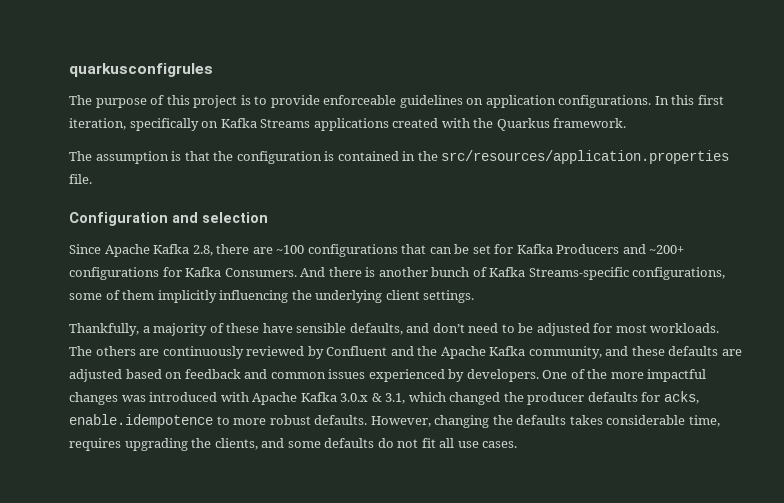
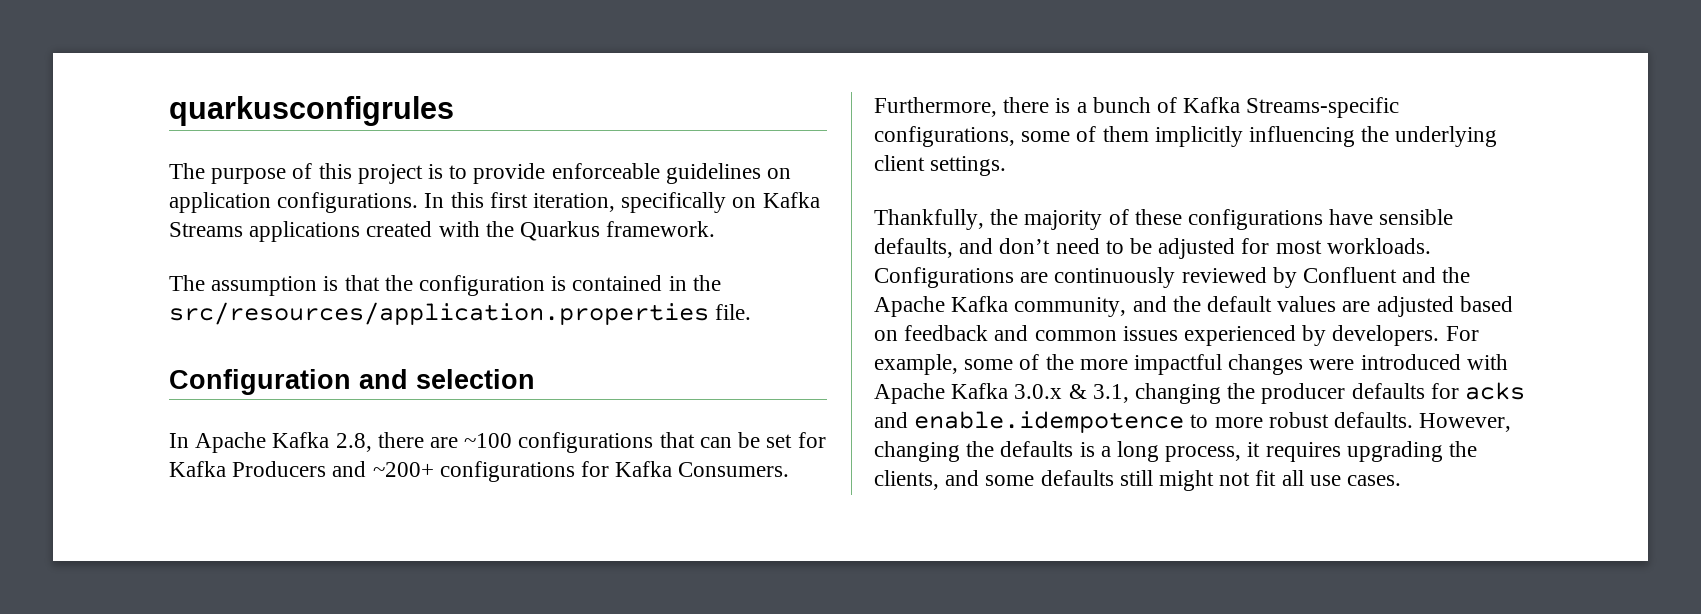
[69,244,101,254] Since -> [169,433,189,448] In
[300,267,326,277] And -> [874,97,997,117] Furthermore,
[378,267,428,277] another -> [1076,102,1087,113] a
[142,326,150,333] a -> [990,209,1019,225] the
(260, 328) none -> [1188,209,1324,230] configurations
[69,346,136,356] The others -> [874,267,1014,288] Configurations
[631,346,719,356] these defaults -> [1172,296,1337,312] the default values
[542,370,568,379] One -> [1445,326,1479,341] [874,354,1014,375] For example, some
[121,395,146,402] was -> [1309,359,1355,370] were
[408,392,501,405] which changed -> [1135,383,1222,404] changing
[663,391,699,404] acks, -> [1465,382,1526,400] [874,412,908,428] acks and
[569,415,720,427] takes considerable time, -> [1079,441,1261,462] is a long process, it
[377,438,394,448] do -> [1119,470,1215,491] still might

